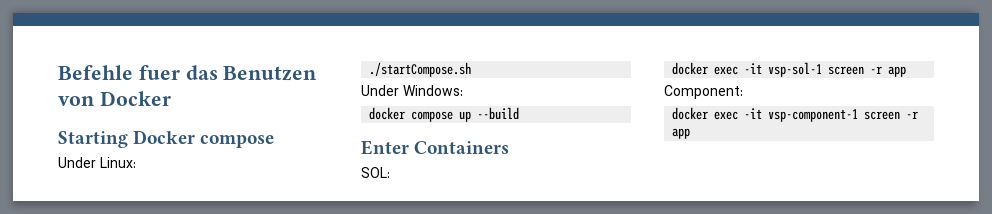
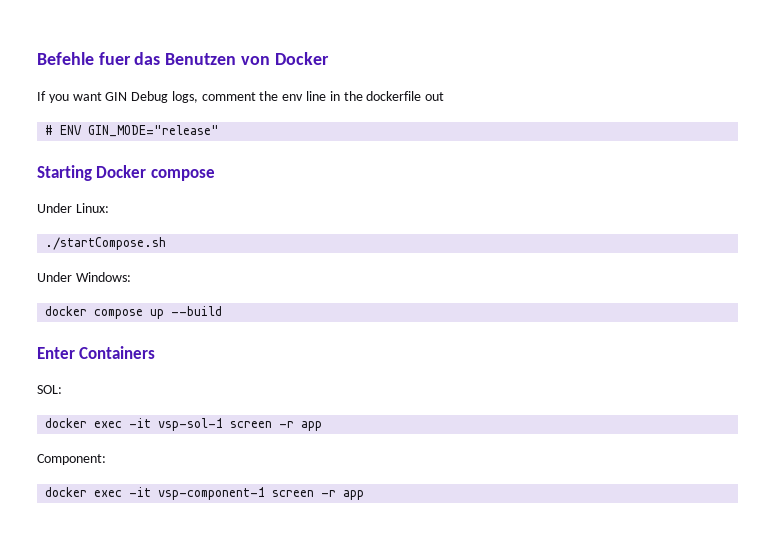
(171, 98) none -> [37,91,445,103] [45,125,220,137] // If you want GIN Debug logs, comment the env line in the dockerfile out // # ENV GIN_MODE="release"

